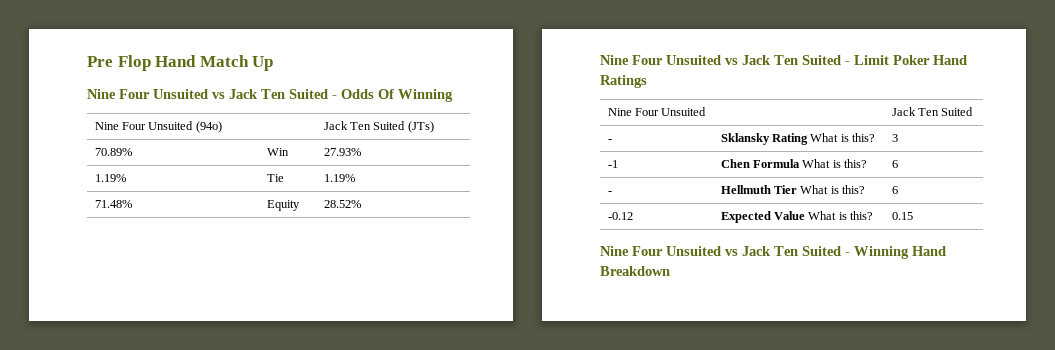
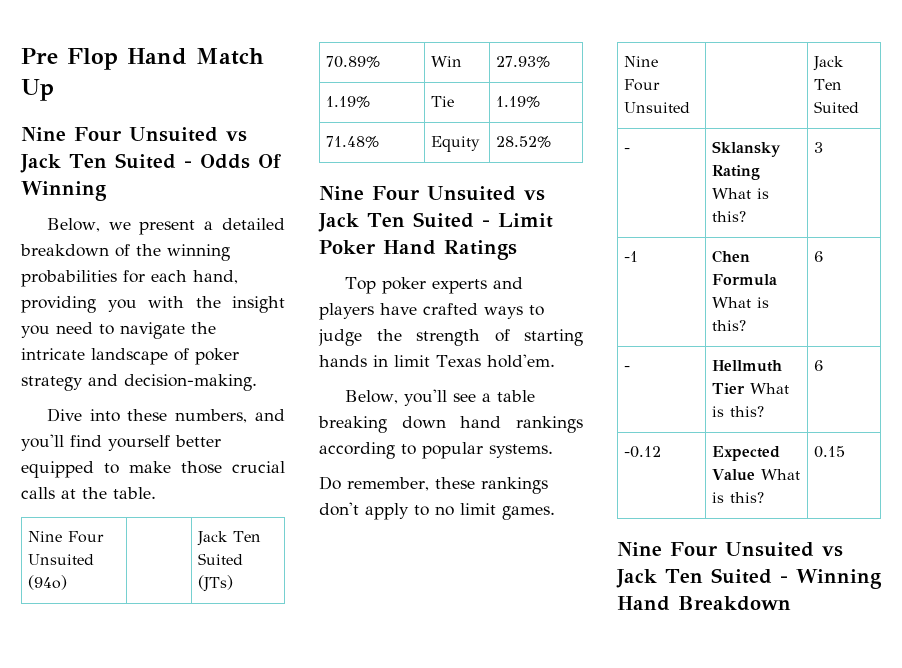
(453, 95) none -> [46,218,285,235] [20,244,230,261] [21,270,238,287] [21,296,285,313] [21,322,216,339] [21,348,239,365] [21,374,257,391] [46,408,285,423] [21,434,221,451] [21,461,285,478] [21,487,156,499] // Below, we present a detailed breakdown of the winning probabilities for each hand, providing you with the insight you need to navigate the intricate landscape of poker strategy and decision-making. // Dive into these numbers, and you'll find yourself better equipped to make those crucial calls at the table.
(647, 81) none -> [344,277,523,294] [319,303,544,320] [318,329,583,346] [319,354,555,368] [344,389,535,406] [318,416,583,433] [319,442,553,459] [319,476,548,494] [319,502,555,520] // Top poker experts and players have crafted ways to judge the strength of starting hands in limit Texas hold'em. // Below, you'll see a table breaking down hand rankings according to popular systems. // Do remember, these rankings don't apply to no limit games.

